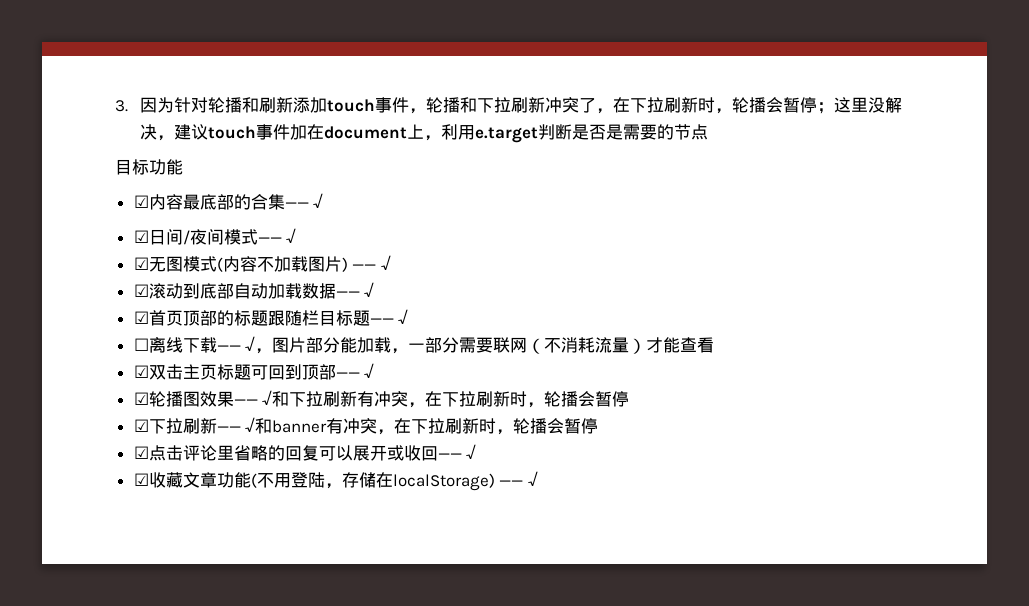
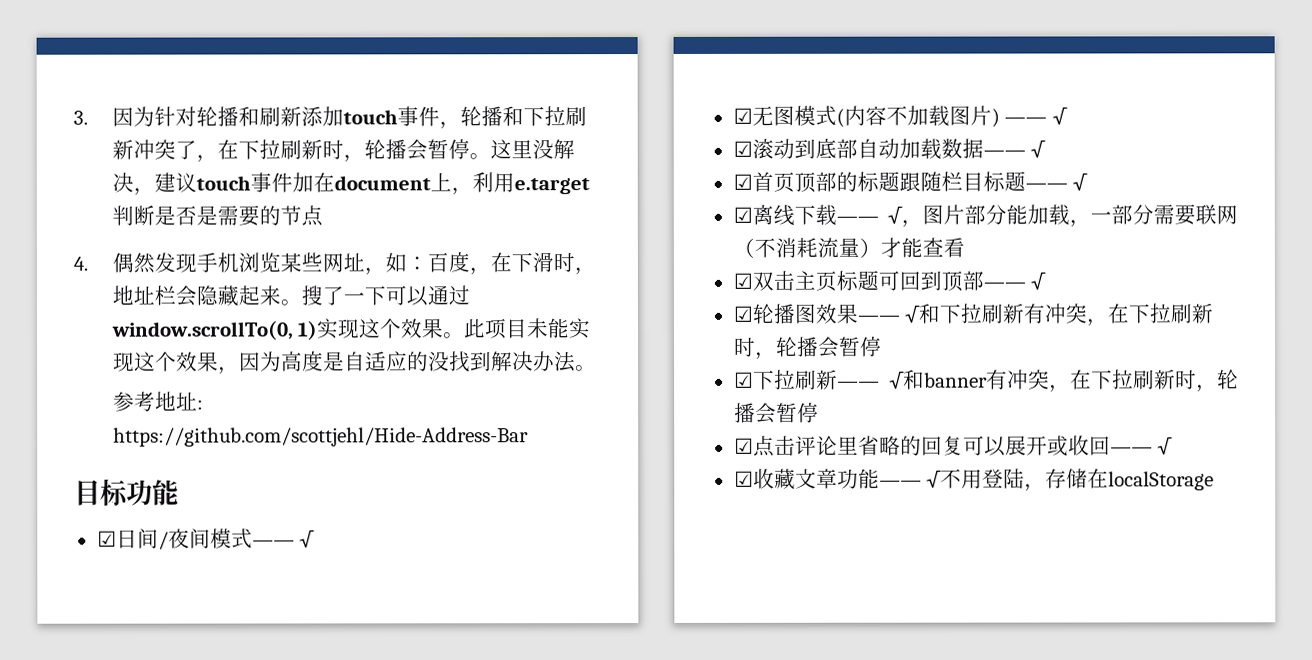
[817,102,835,114] ； -> [468,153,491,160] 。
[115,159,183,175] [133,193,324,210] 目标功能 // ☑内容最底部的合集—— √ -> [73,251,596,276] [111,285,470,307] [110,318,592,341] [112,350,597,375] [112,391,204,412] [112,427,529,447] [74,478,179,507] 4.偶然发现手机浏览某些网址，如：百度，在下滑时，地址栏会隐藏起来。搜了一下可以通过window.scrollTo(0, 1)实现这个效果。此项目未能实现这个效果，因为高度是自适应的没找到解决办法。 // 参考地址: https://github.com/scottjehl/Hide-Address-Bar // 目标功能
[133,338,149,351] ☐ -> [732,206,753,223] ☑
[250,473,257,488] ( -> [878,469,943,489] —— √
[392,471,538,491] localStorage) —— √ -> [1108,471,1215,491] localStorage

